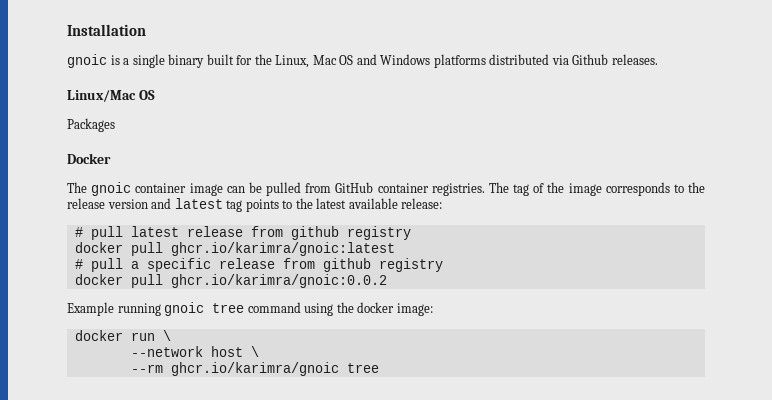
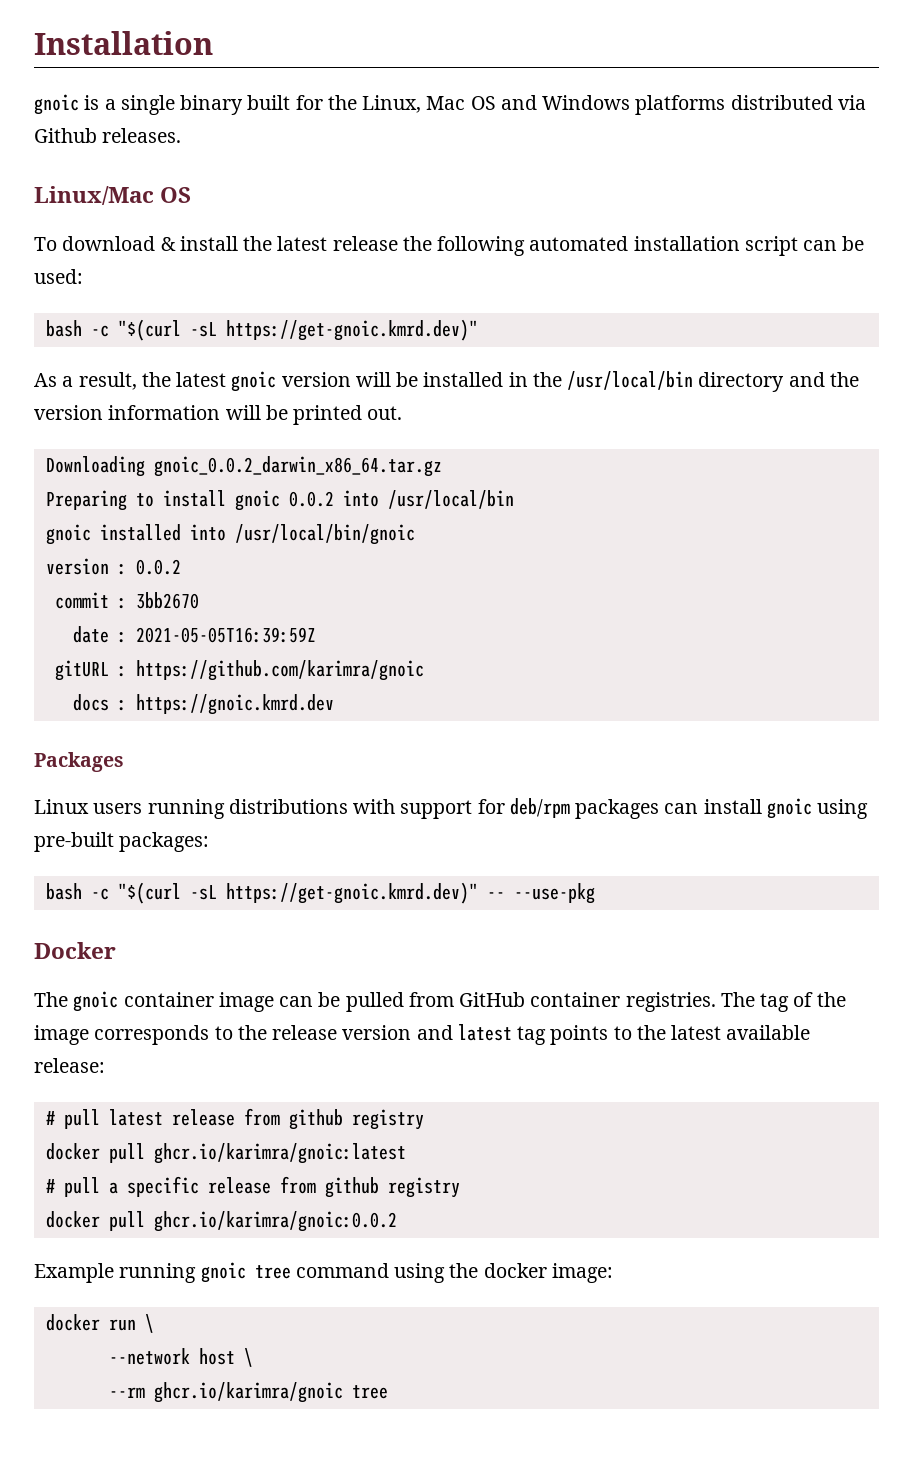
[67,118,115,132] Packages -> [34,236,865,256] [34,269,83,284] [45,319,478,341] [34,371,859,392] [34,405,403,425] [45,456,442,477] [45,490,514,511] [45,524,415,545] [45,558,181,575] [54,592,199,609] [72,626,316,643] [54,660,424,681] [72,694,334,715] [34,752,124,772] [34,798,869,819] [34,832,210,852] [45,882,595,904] To download & install the latest release the following automated installation script can be used: // bash -c "$(curl -sL https://get-gnoic.kmrd.dev)" // As a result, the latest gnoic version will be installed in the /usr/local/bin directory and the version information will be printed out. // Downloading gnoic_0.0.2_darwin_x86_64.tar.gz // Preparing to install gnoic 0.0.2 into /usr/local/bin // gnoic installed into /usr/local/bin/gnoic // version : 0.0.2 // commit : 3bb2670 // date : 2021-05-05T16:39:59Z // gitURL : https://github.com/karimra/gnoic // docs : https://gnoic.kmrd.dev // Packages // Linux users running distributions with support for deb/rpm packages can install gnoic using pre-built packages: // bash -c "$(curl -sL https://get-gnoic.kmrd.dev)" -- --use-pkg

